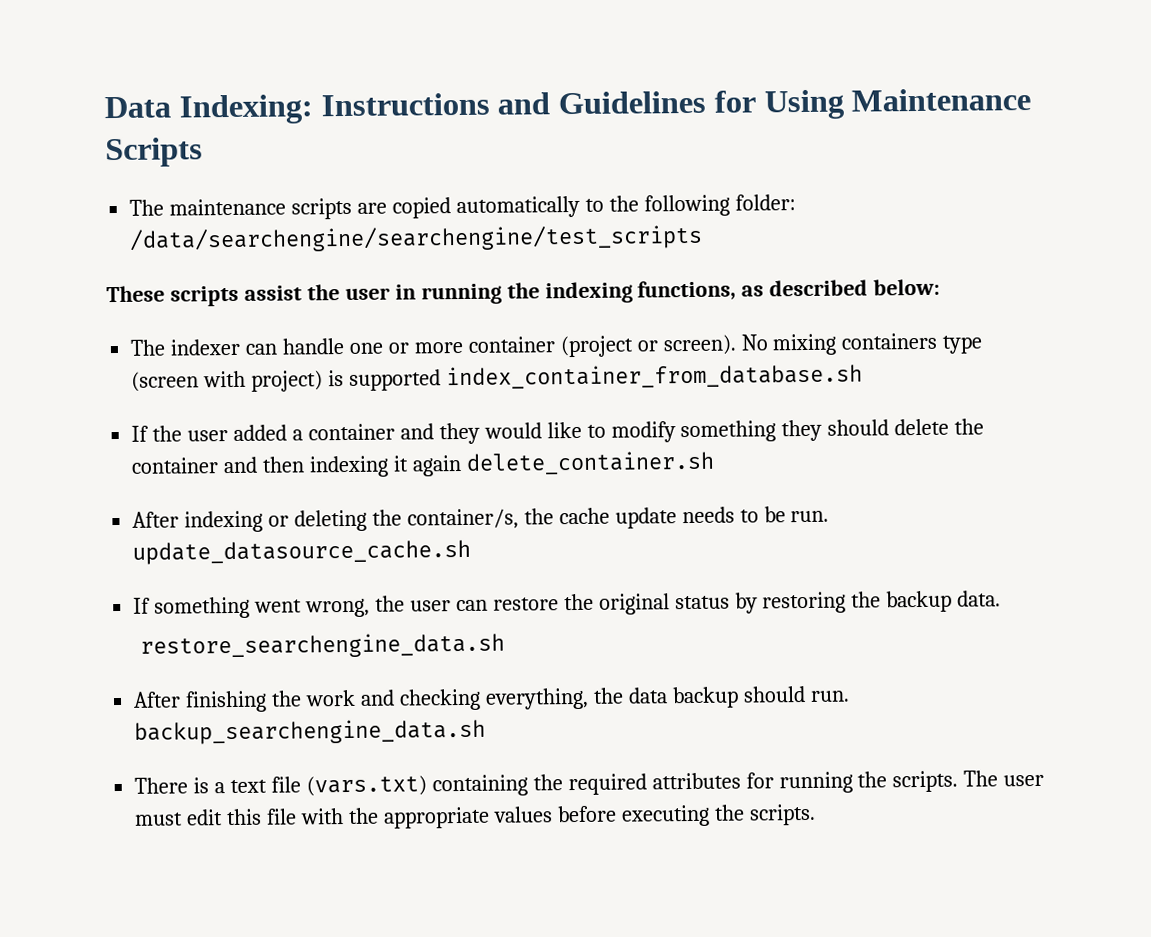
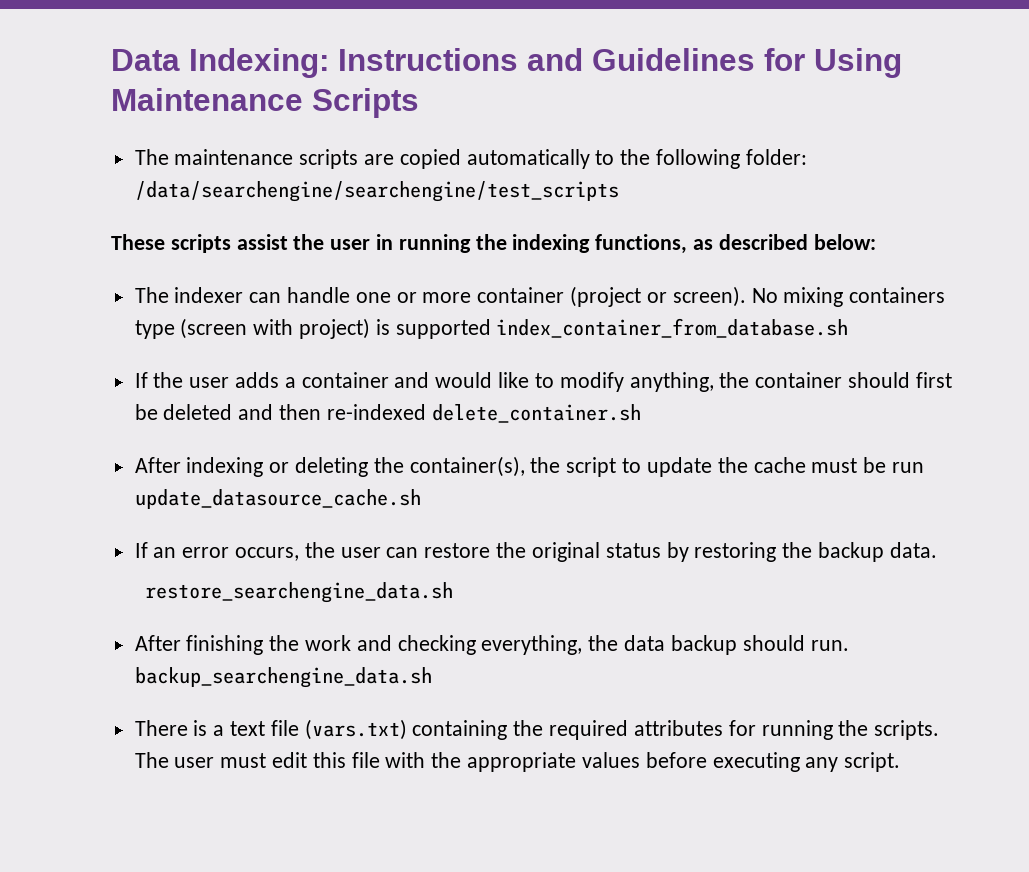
[233,424,288,441] added -> [235,372,280,388] adds
[438,422,480,445] they -> (430, 380) none
[680,418,985,443] [131,454,462,478] something they should delete the container and then indexing it again -> [629,372,952,392] [134,404,426,420] anything, the container should first be deleted and then re-indexed
[406,506,830,530] container/s, the cache update needs to be run. -> [409,456,924,477] container(s), the script to update the cache must be run
[154,596,371,619] something went wrong, -> [153,547,300,561] an error occurs,
[713,803,816,826] the scripts. -> [805,752,901,772] any script.

